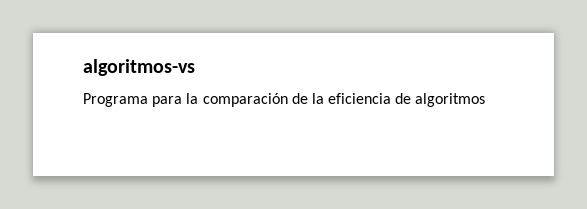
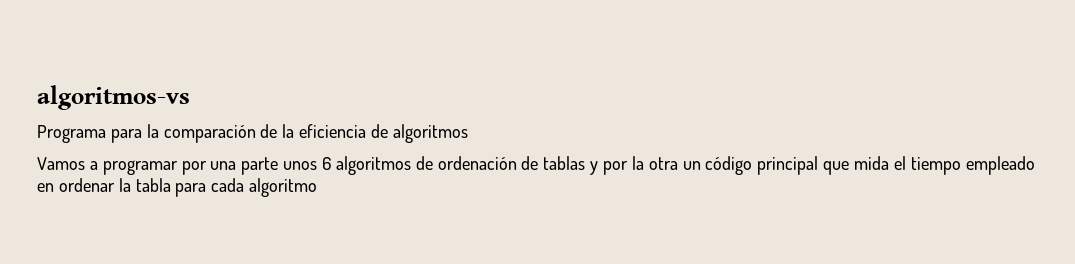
(486, 100) none -> [37,156,1035,175] [37,178,318,197] // Vamos a programar por una parte unos 6 algoritmos de ordenación de tablas y por la otra un código principal que mida el tiempo empleado en ordenar la tabla para cada algoritmo

